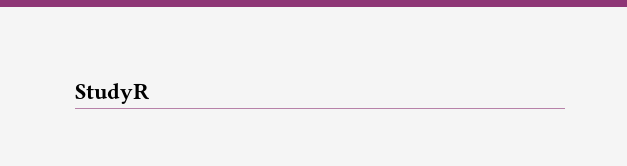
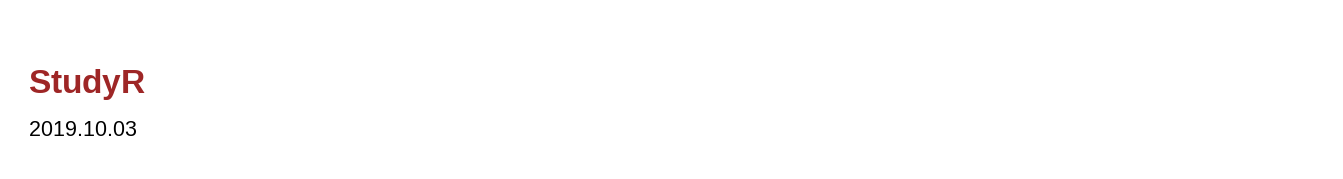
(149, 93) none -> [29,121,137,136] // 2019.10.03

